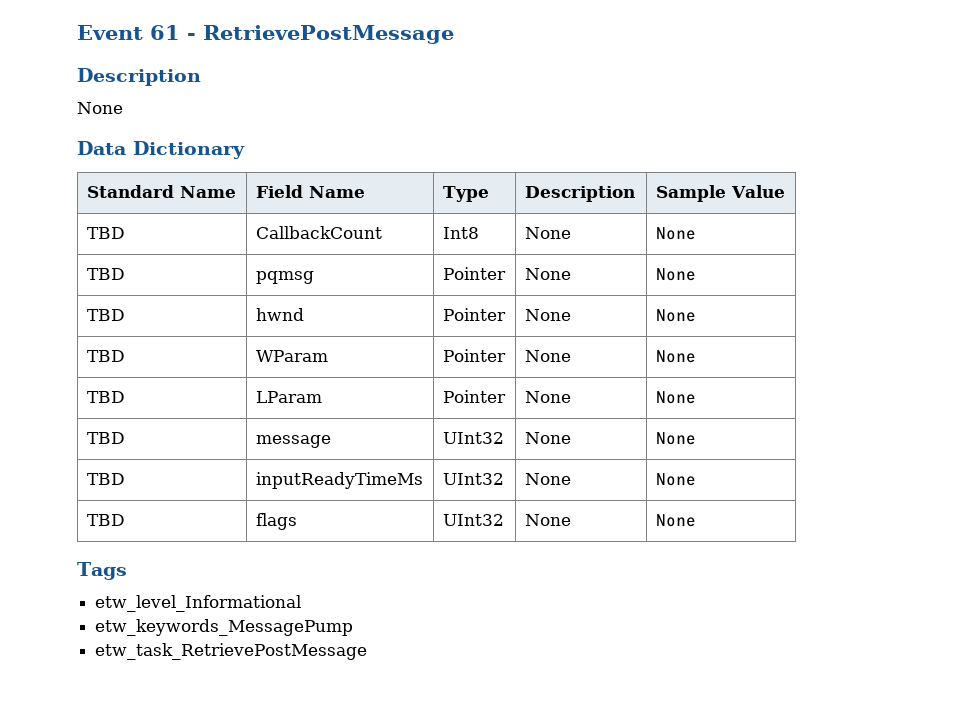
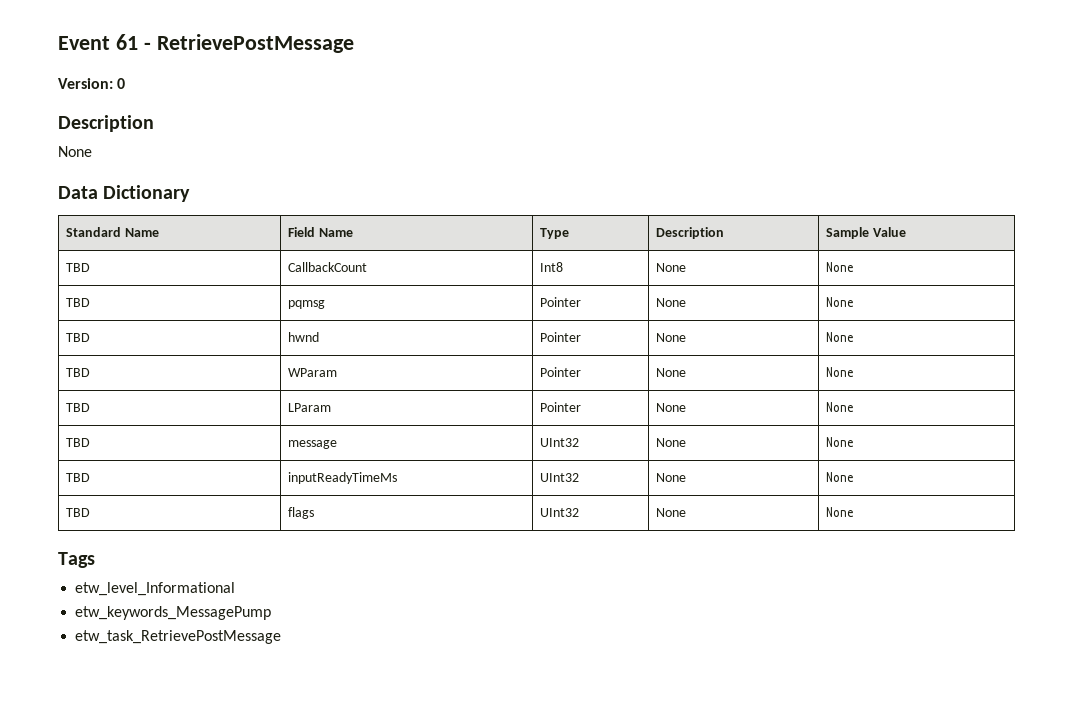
(454, 34) none -> [58,78,126,89] // Version: 0

